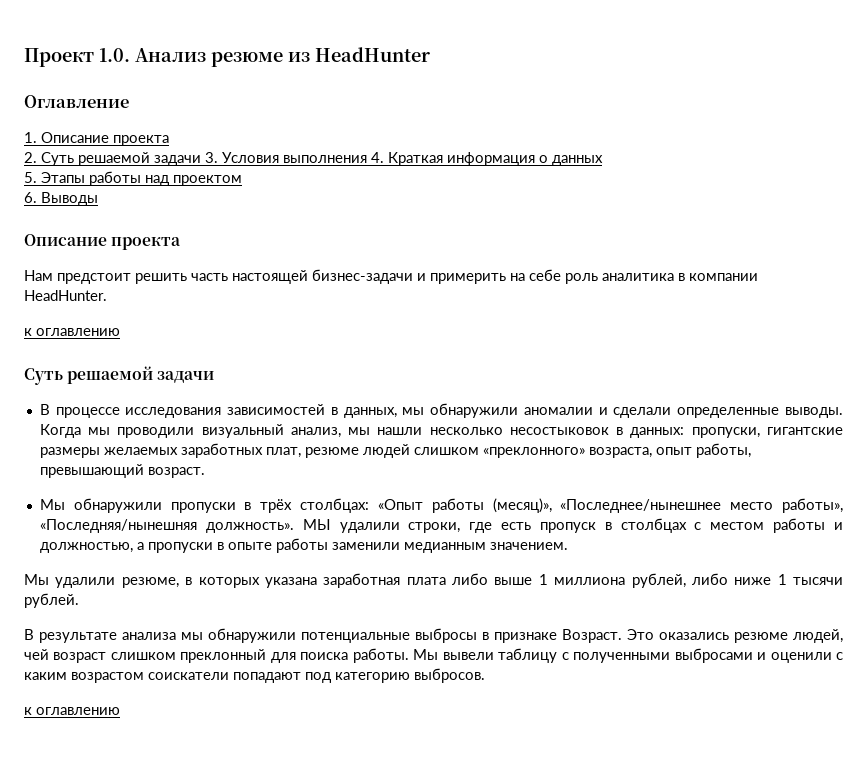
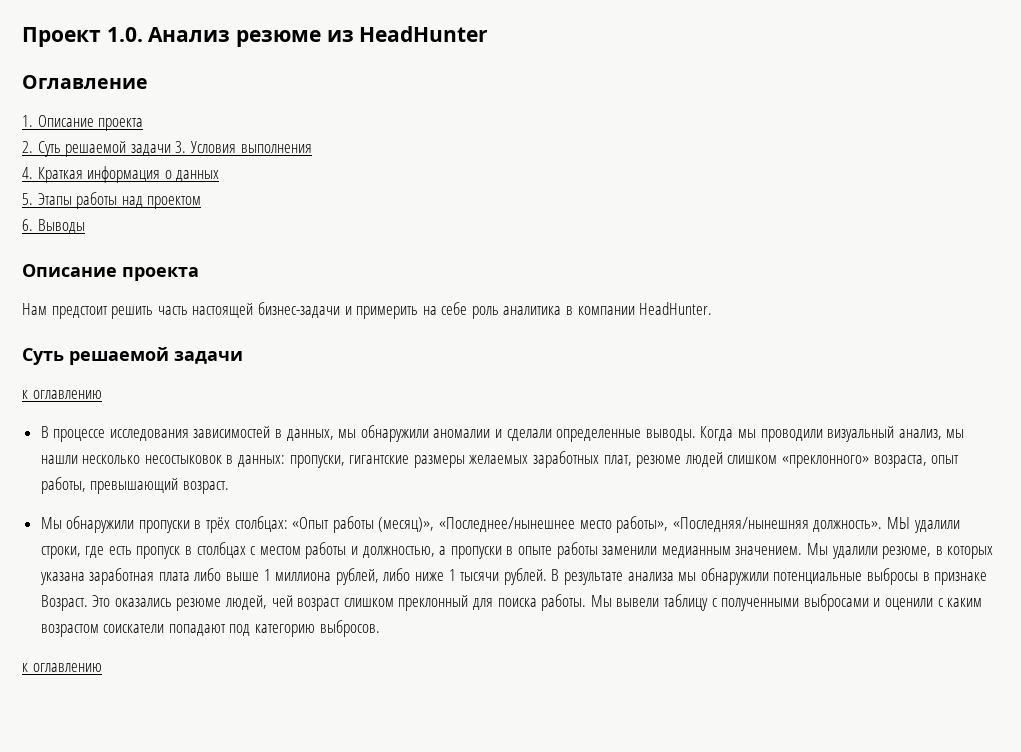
(367, 159) none -> (312, 148) //
[24,328,120,336] [24,366,215,385] // к оглавлению // Суть решаемой задачи -> [22,347,243,365] [22,390,102,399] // Суть решаемой задачи // к оглавлению
(568, 546) // -> (803, 550) none
(79, 600) // -> (547, 576) none

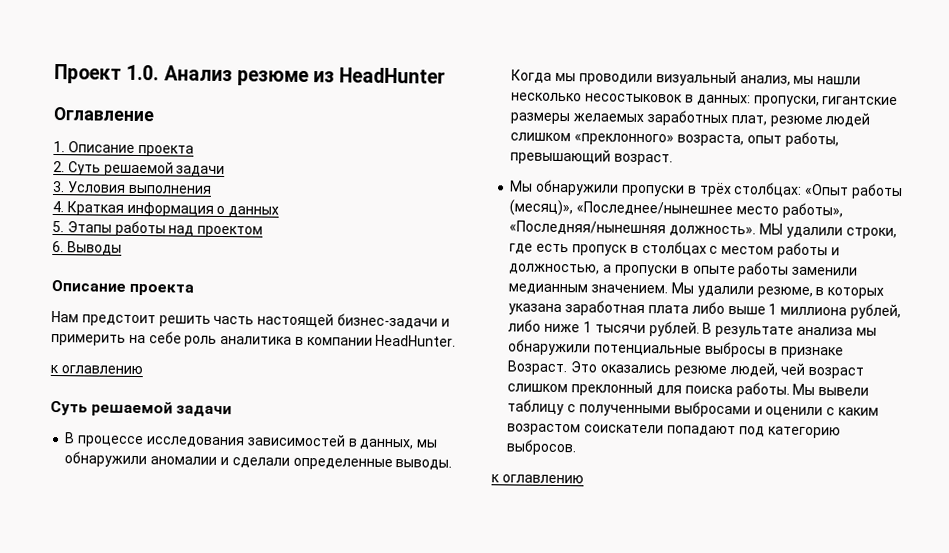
(171, 150) none -> (226, 171) //
[22,347,243,365] [22,390,102,399] // Суть решаемой задачи // к оглавлению -> [50,364,143,375] [50,400,233,418] // к оглавлению // Суть решаемой задачи

